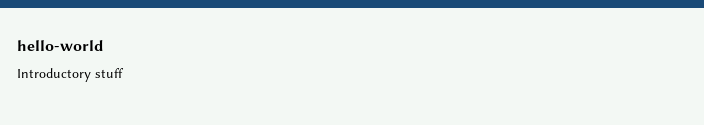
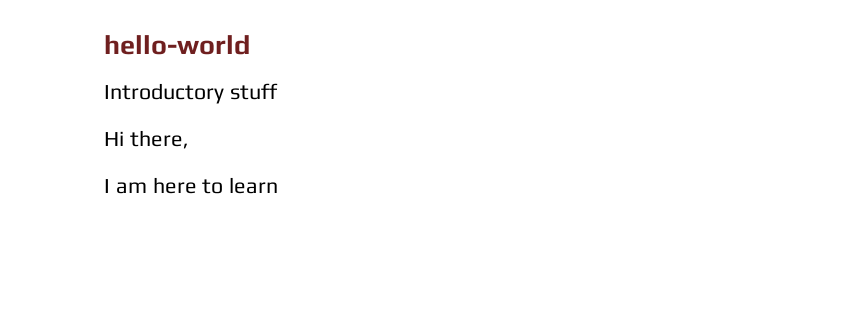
(124, 73) none -> [104,130,189,149] [104,177,279,194] // Hi there, // I am here to learn

